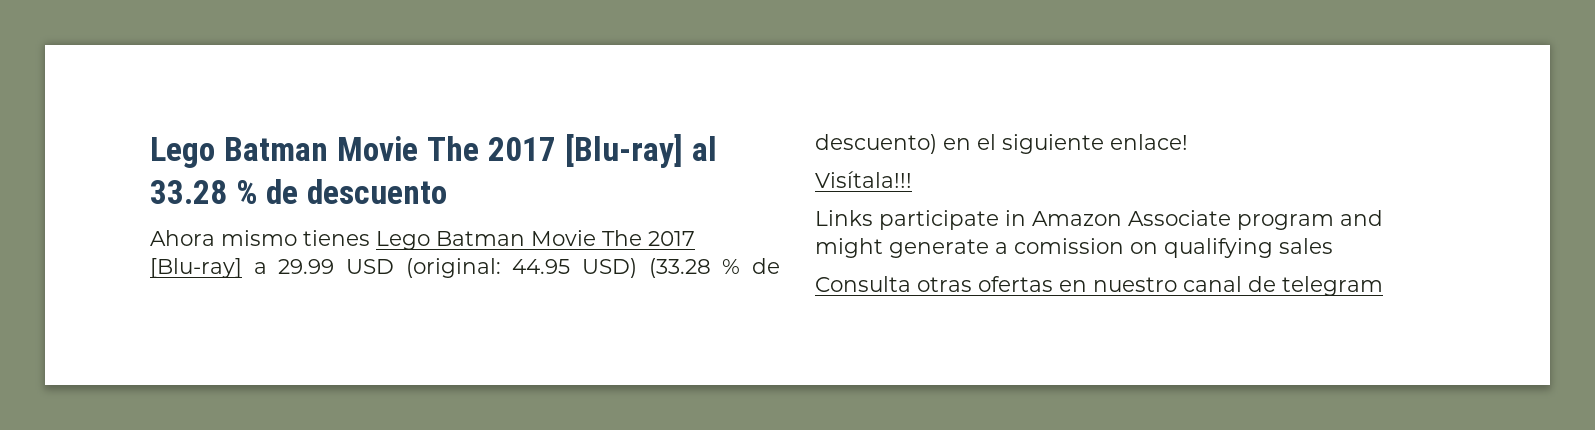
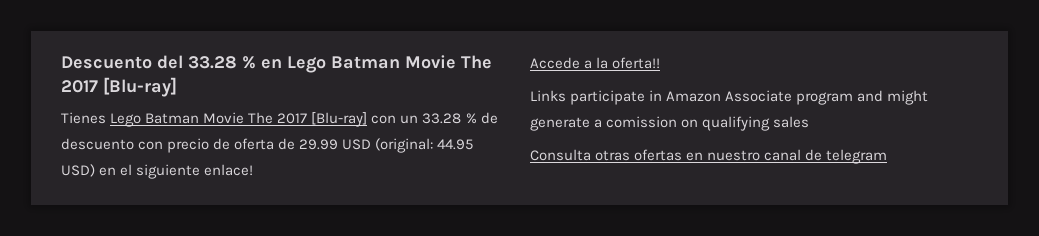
[150,134,718,168] [150,179,448,204] [150,230,695,250] [150,258,267,278] Lego Batman Movie The 2017 [Blu-ray] al 33.28 % de descuento // Ahora mismo tienes Lego Batman Movie The 2017 [Blu-ray] a -> [61,55,492,73] [61,77,177,97] [61,112,498,127] [61,138,296,153] Descuento del 33.28 % en Lego Batman Movie The 2017 [Blu-ray] // Tienes Lego Batman Movie The 2017 [Blu-ray] con un 33.28 % de descuento con precio de oferta de
[648,258,780,278] [815,134,937,154] (33.28 % de descuento) -> (95, 170) none
[815,171,912,188] Visítala!!! -> [530,57,661,69] Accede a la oferta!!

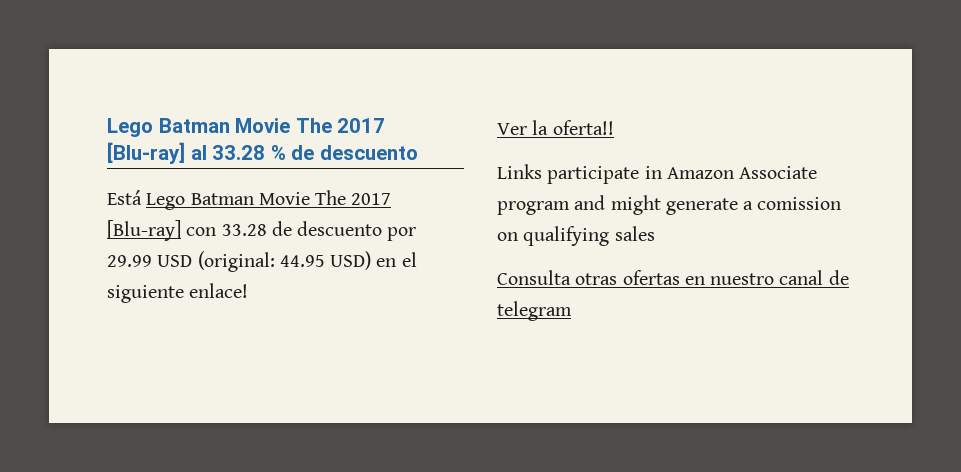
[61,55,492,73] [61,77,177,97] [61,112,106,124] Descuento del 33.28 % en Lego Batman Movie The 2017 [Blu-ray] // Tienes -> [107,118,386,137] [107,142,418,164] [107,190,142,205] Lego Batman Movie The 2017 [Blu-ray] al 33.28 % de descuento // Está
[400,112,498,124] [61,138,296,153] un 33.28 % de descuento con precio de oferta de -> [221,221,417,241] 33.28 de descuento por
[530,57,593,69] Accede a -> [497,123,527,135] Ver

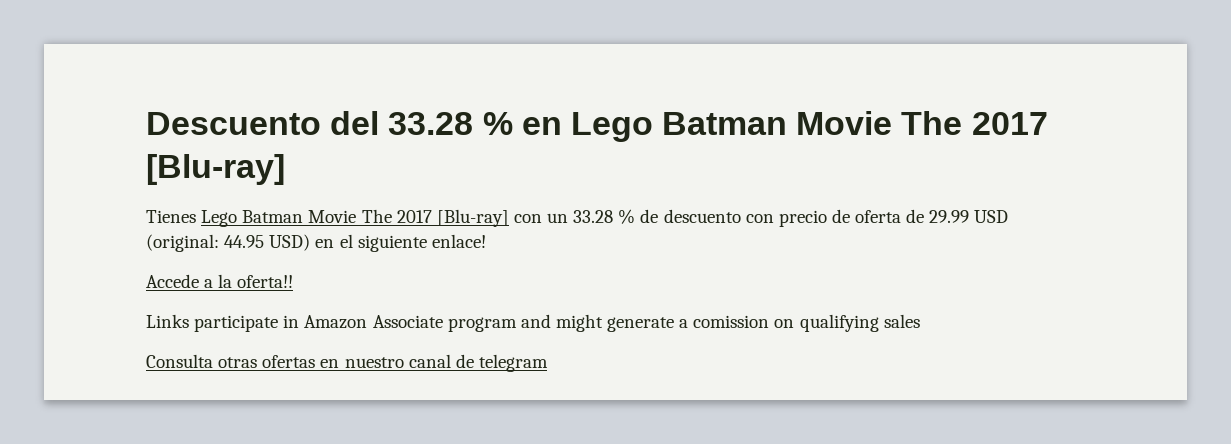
[107,118,386,137] [107,142,418,164] [107,190,142,205] Lego Batman Movie The 2017 [Blu-ray] al 33.28 % de descuento // Está -> [146,111,1048,142] [146,154,285,185] [146,210,196,223] Descuento del 33.28 % en Lego Batman Movie The 2017 [Blu-ray] // Tienes
[221,221,417,241] 33.28 de descuento por -> [547,209,925,227] un 33.28 % de descuento con precio de oferta de
[497,123,527,135] Ver -> [146,274,214,288] Accede a

